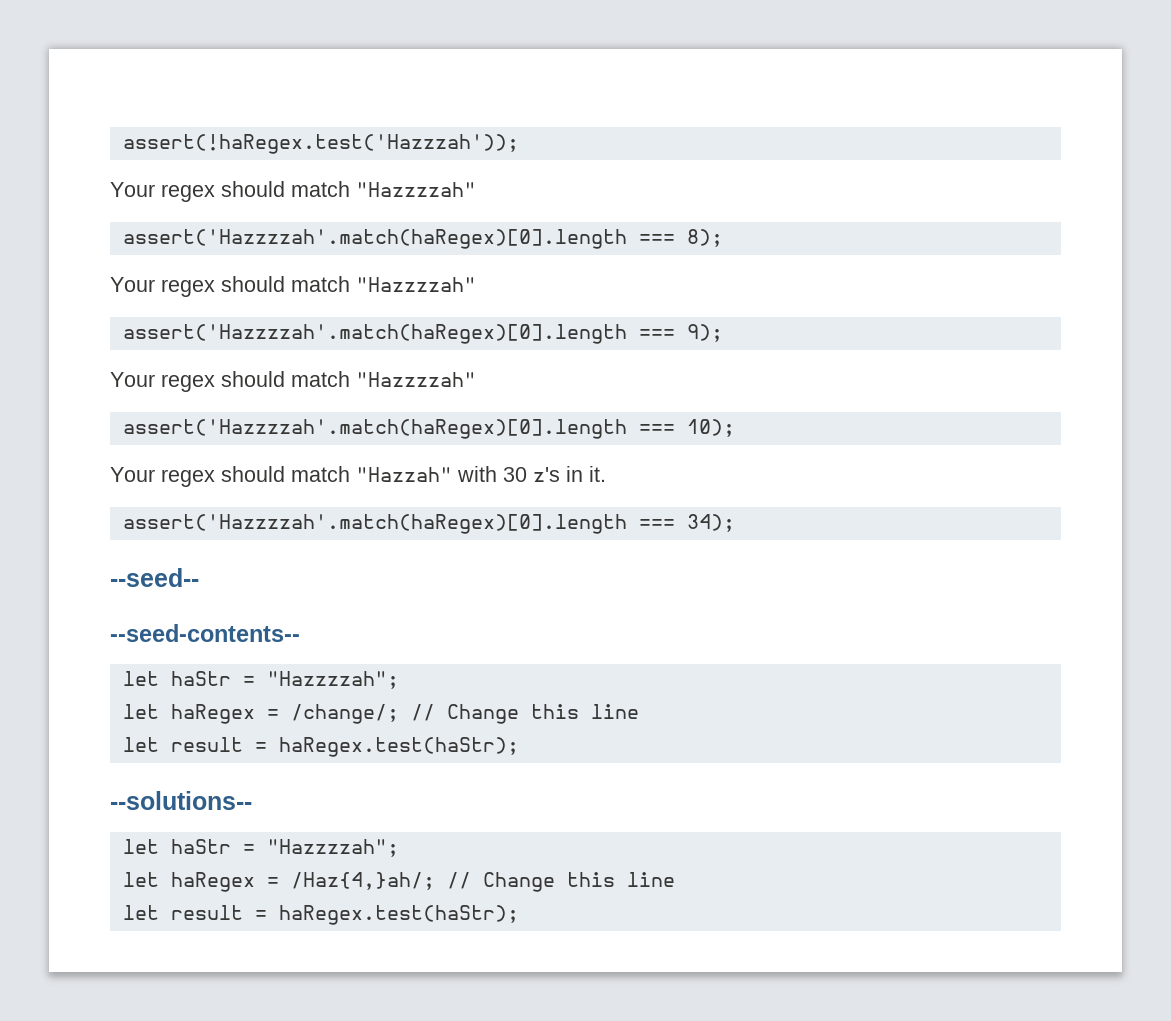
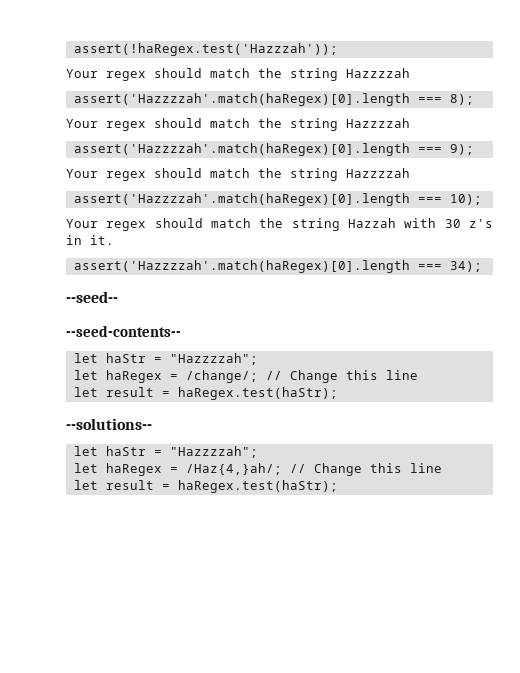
[356,182,476,197] "Hazzzzah" -> [258,68,410,81] the string Hazzzzah
[356,277,476,292] "Hazzzzah" -> [258,118,410,131] the string Hazzzzah
[356,372,476,387] "Hazzzzah" -> [258,168,410,181] the string Hazzzzah
[356,467,452,482] "Hazzah" -> [259,218,397,231] the string Hazzah

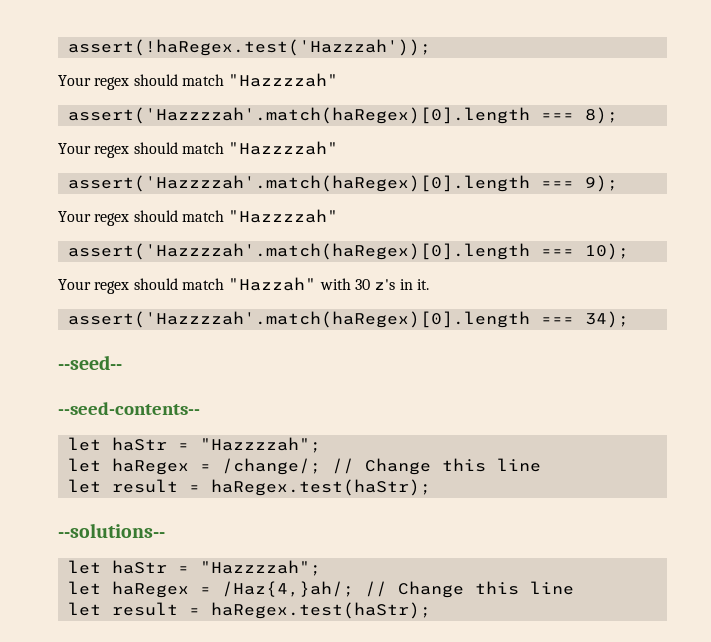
[258,68,410,81] the string Hazzzzah -> [228,73,339,87] "Hazzzzah"
[258,118,410,131] the string Hazzzzah -> [228,141,339,155] "Hazzzzah"
[258,168,410,181] the string Hazzzzah -> [228,209,339,223] "Hazzzzah"
[259,218,397,231] the string Hazzah -> [228,277,317,291] "Hazzah"

